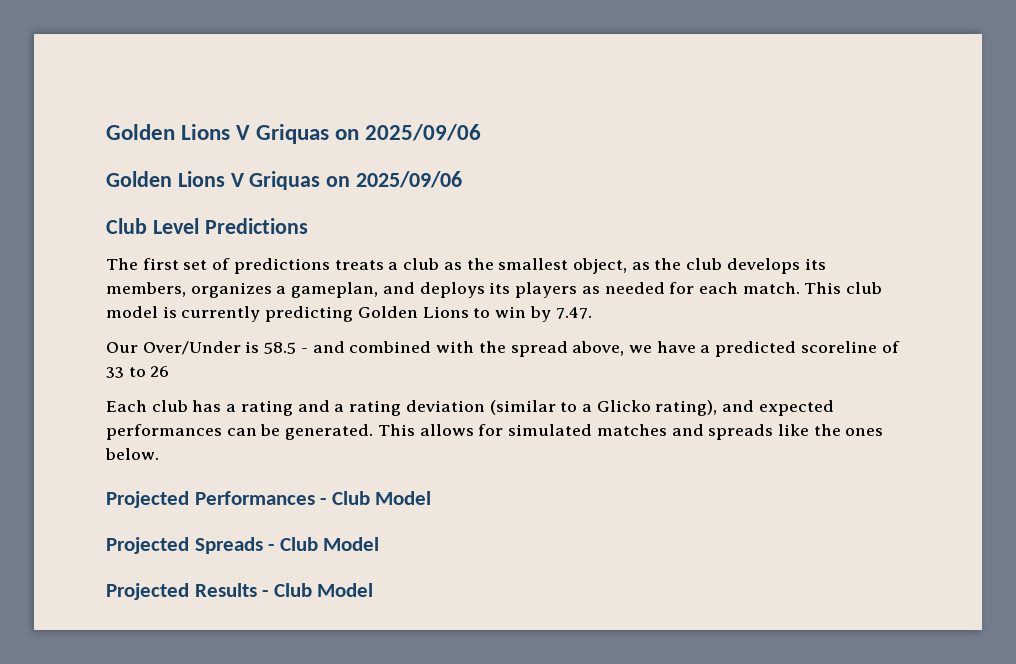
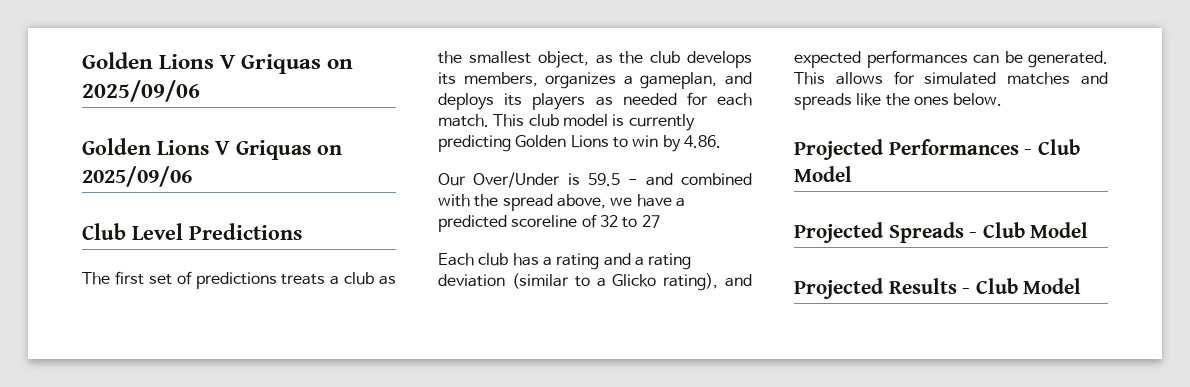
[555,307,592,319] 7.47. -> [683,135,721,148] 4.86.
[264,342,297,354] 58.5 -> [588,173,620,186] 59.5
[106,366,170,378] 33 to 26 -> [599,215,660,228] 32 to 27

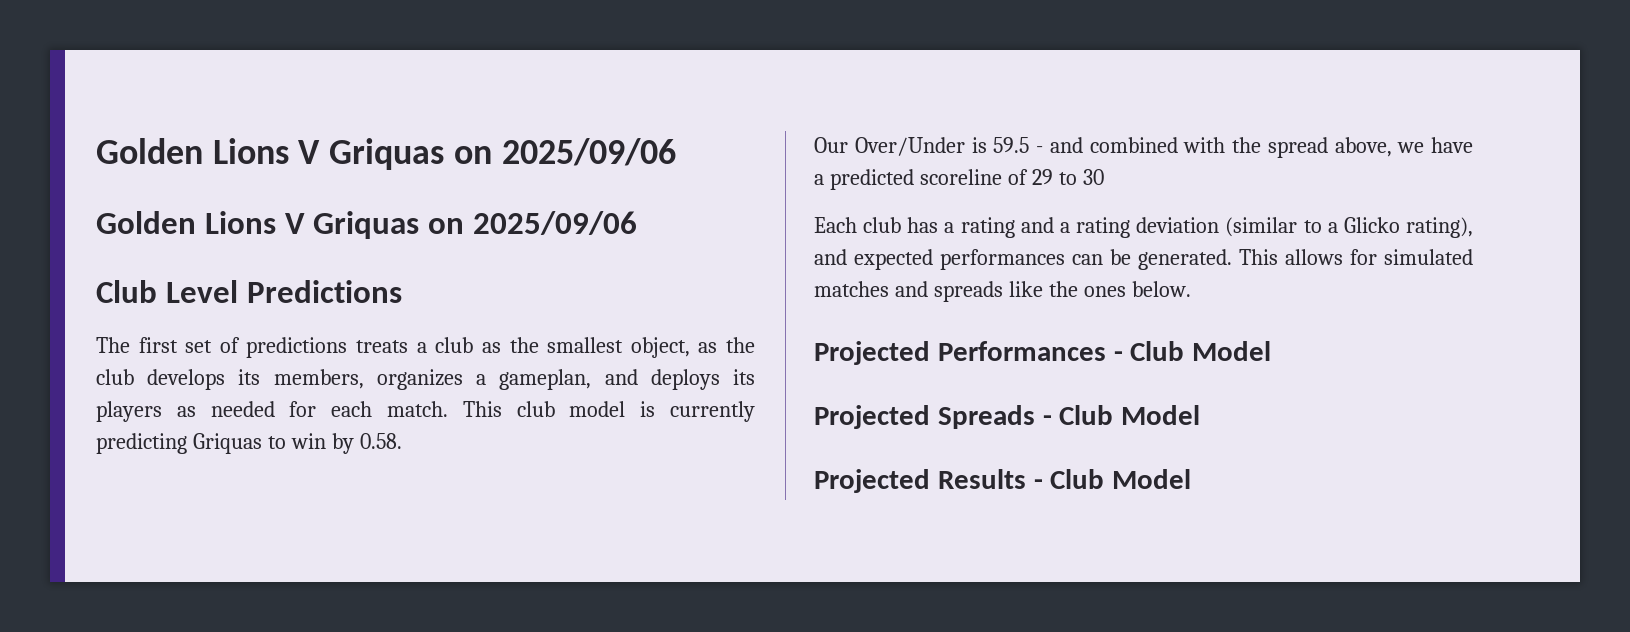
[515,135,609,148] Golden Lions -> [192,433,262,454] Griquas
[683,135,721,148] 4.86. -> [359,433,402,449] 0.58.
[599,215,660,228] 32 to 27 -> [1031,169,1104,185] 29 to 30

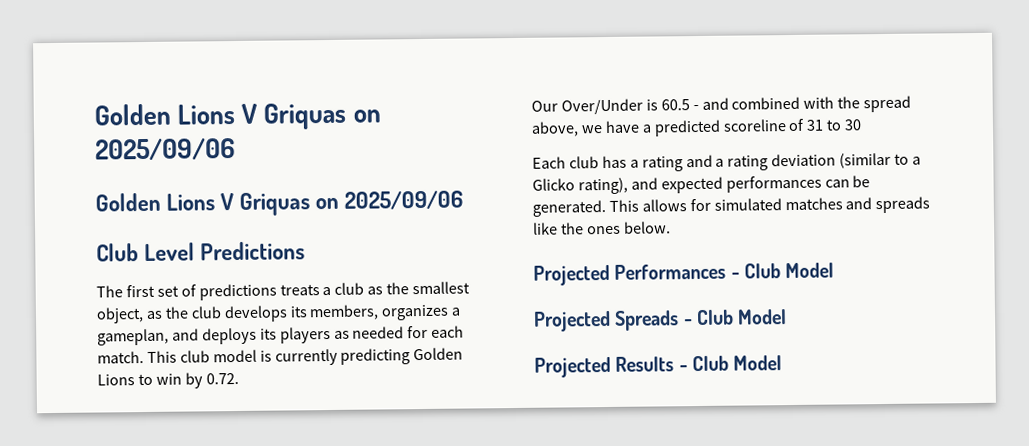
[192,433,262,454] Griquas -> [413,347,464,361] [97,374,135,386] Golden Lions
[359,433,402,449] 0.58. -> [205,372,239,385] 0.72.
[993,137,1030,153] 59.5 -> [660,99,690,111] 60.5
[1031,169,1053,185] 29 -> [806,119,825,131] 31

